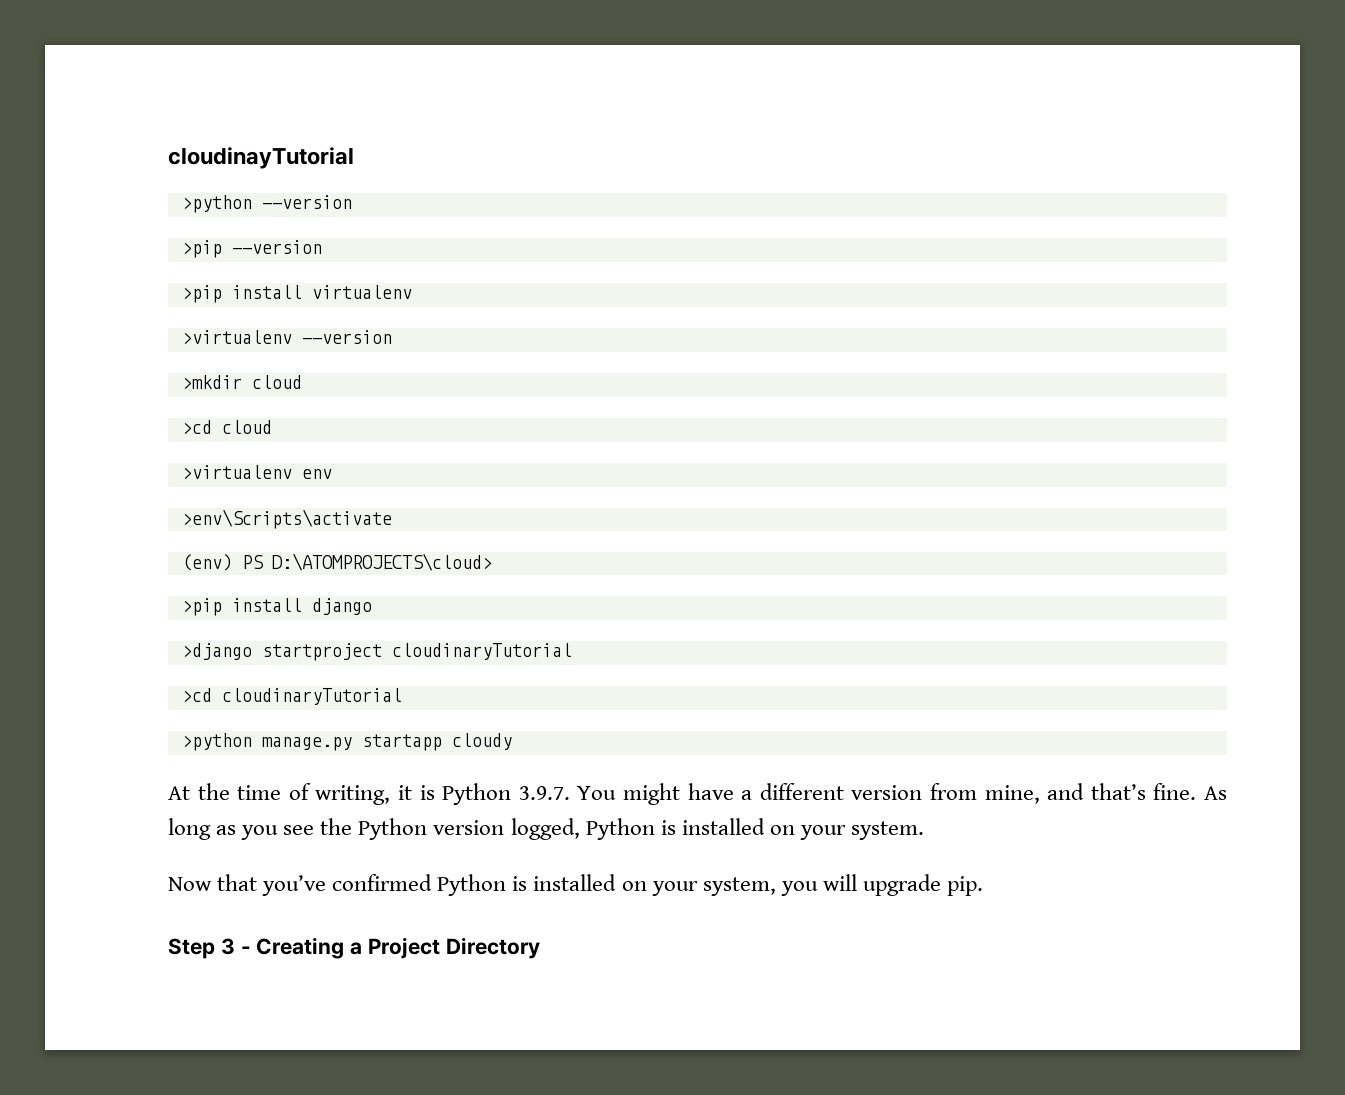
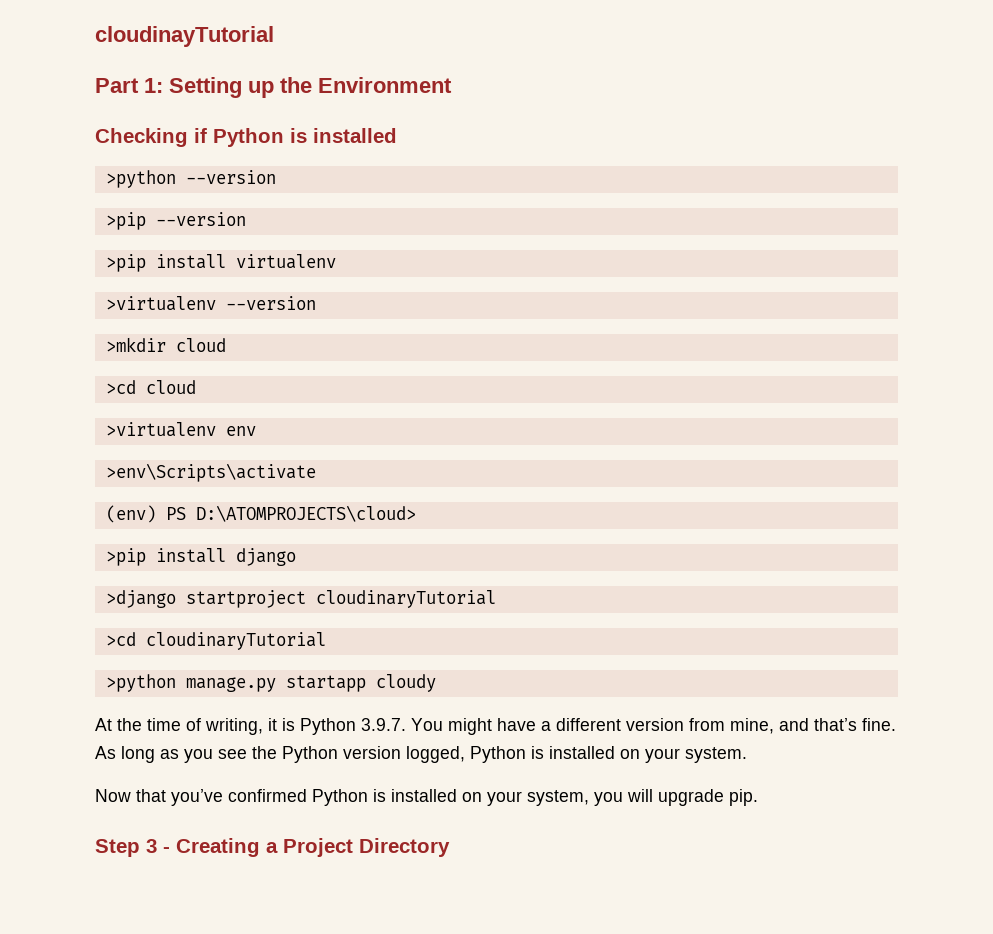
(354, 158) none -> [95,77,452,98] [95,128,397,147] // Part 1: Setting up the Environment // Checking if Python is installed

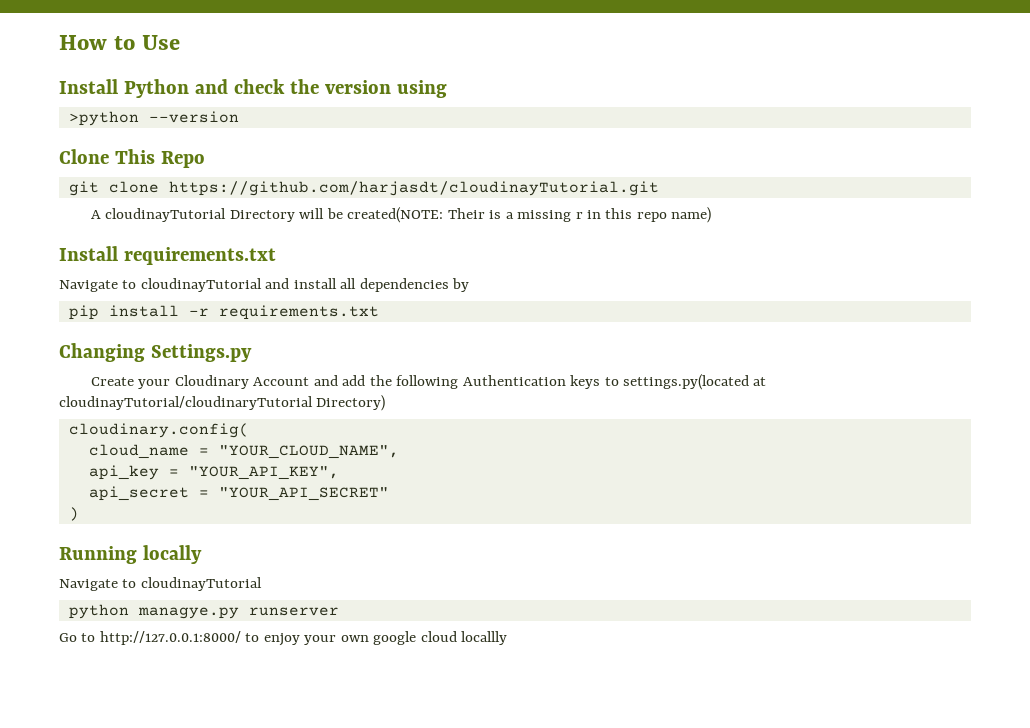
[95,26,274,47] [95,77,452,98] [95,128,397,147] [105,170,276,188] [105,212,246,230] [105,254,336,272] [105,296,316,311] [105,337,226,352] [105,380,196,394] [105,422,256,437] [105,463,316,482] [105,505,416,523] [105,548,296,566] [105,590,496,608] [105,632,326,650] [105,674,436,692] [95,718,896,735] [95,746,747,763] [95,789,758,806] [95,838,450,857] cloudinayTutorial // Part 1: Setting up the Environment // Checking if Python is installed // >python --version // >pip --version // >pip install virtualenv // >virtualenv --version // >mkdir cloud // >cd cloud // >virtualenv env // >env\Scripts\activate // (env) PS D:\ATOMPROJECTS\cloud> // >pip install django // >django startproject cloudinaryTutorial // >cd cloudinaryTutorial // >python manage.py startapp cloudy // At the time of writing, it is Python 3.9.7. You might have a different version from mine, and that’s fine. As long as you see the Python version logged, Python is installed on your system. // Now that you’ve confirmed Python is installed on your system, you will upgrade pip. // Step 3 - Creating a Project Directory -> [59,35,181,50] [59,79,447,98] [68,111,239,126] [59,149,205,168] [68,181,659,196] [90,207,712,223] [59,246,276,265] [59,278,470,292] [68,305,379,320] [59,343,252,362] [90,374,767,390] [59,395,386,411] [68,423,249,438] [88,444,399,459] [88,465,339,480] [88,486,389,501] [68,507,79,521] [59,545,202,564] [59,577,262,591] [68,604,339,619] [59,631,508,646] How to Use // Install Python and check the version using // >python --version // Clone This Repo // git clone https://github.com/harjasdt/cloudinayTutorial.git // A cloudinayTutorial Directory will be created(NOTE: Their is a missing r in this repo name) // Install requirements.txt // Navigate to cloudinayTutorial and install all dependencies by // pip install -r requirements.txt // Changing Settings.py // Create your Cloudinary Account and add the following Authentication keys to settings.py(located at cloudinayTutorial/cloudinaryTutorial Directory) // cloudinary.config( // cloud_name = "YOUR_CLOUD_NAME", // api_key = "YOUR_API_KEY", // api_secret = "YOUR_API_SECRET" // ) // Running locally // Navigate to cloudinayTutorial // python managye.py runserver // Go to http://127.0.0.1:8000/ to enjoy your own google cloud locallly

